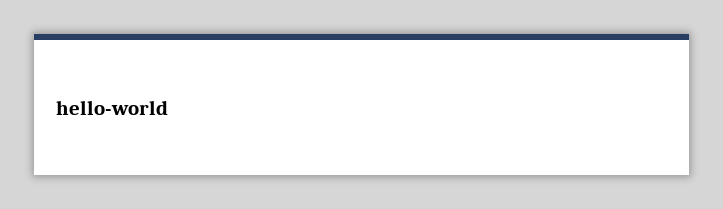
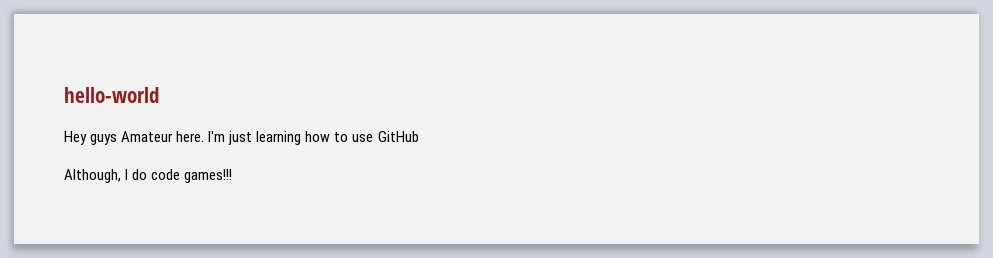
(168, 107) none -> [64,131,419,145] [64,169,233,183] // Hey guys Amateur here. I'm just learning how to use GitHub // Although, I do code games!!!

